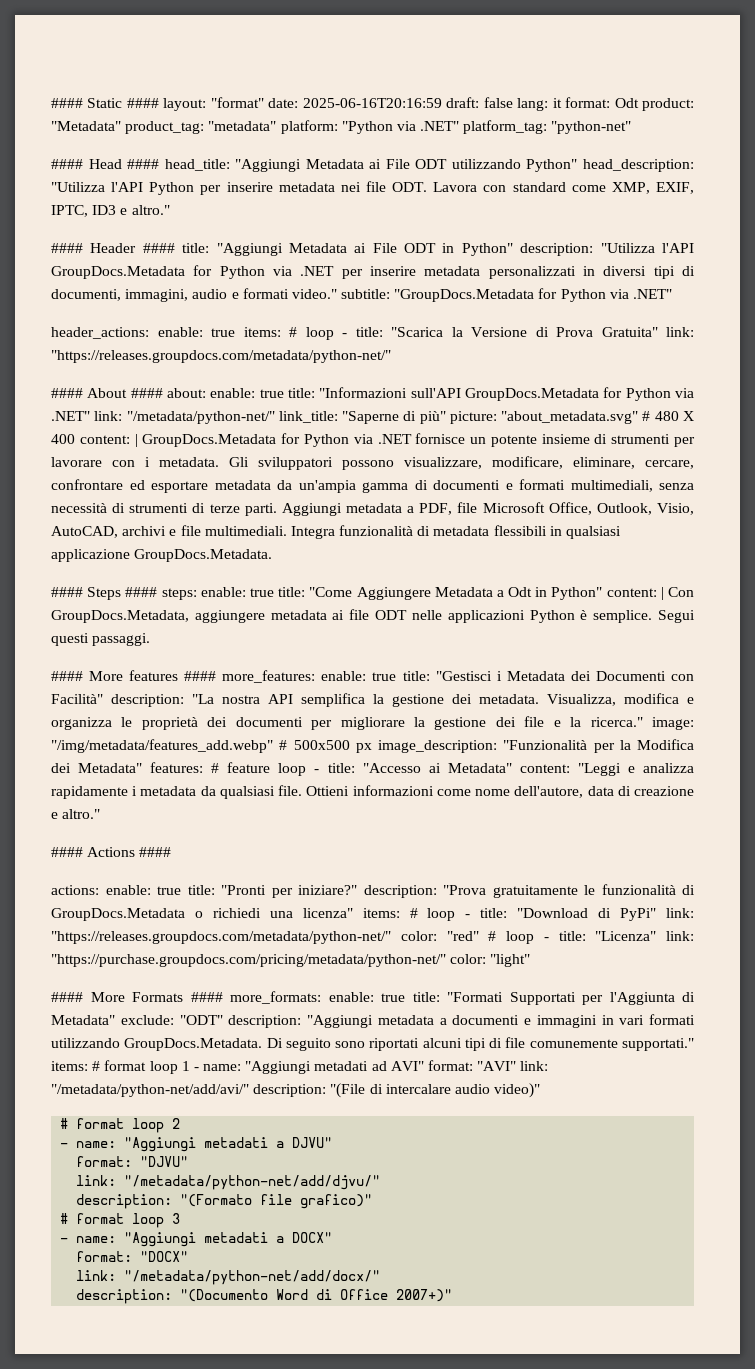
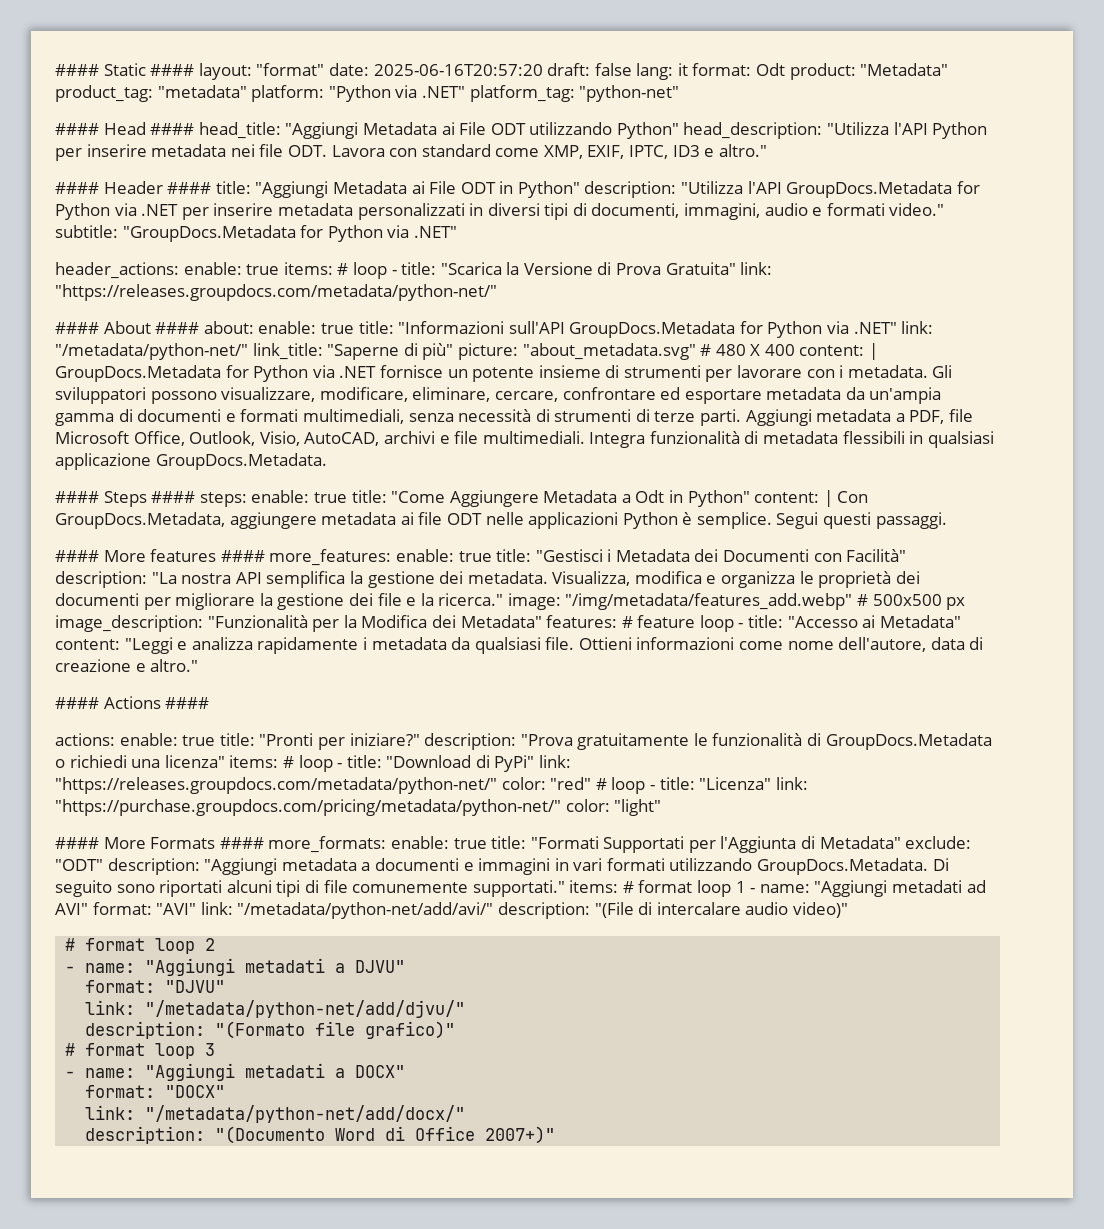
[302,98,442,108] 2025-06-16T20:16:59 -> [373,64,543,76] 2025-06-16T20:57:20

